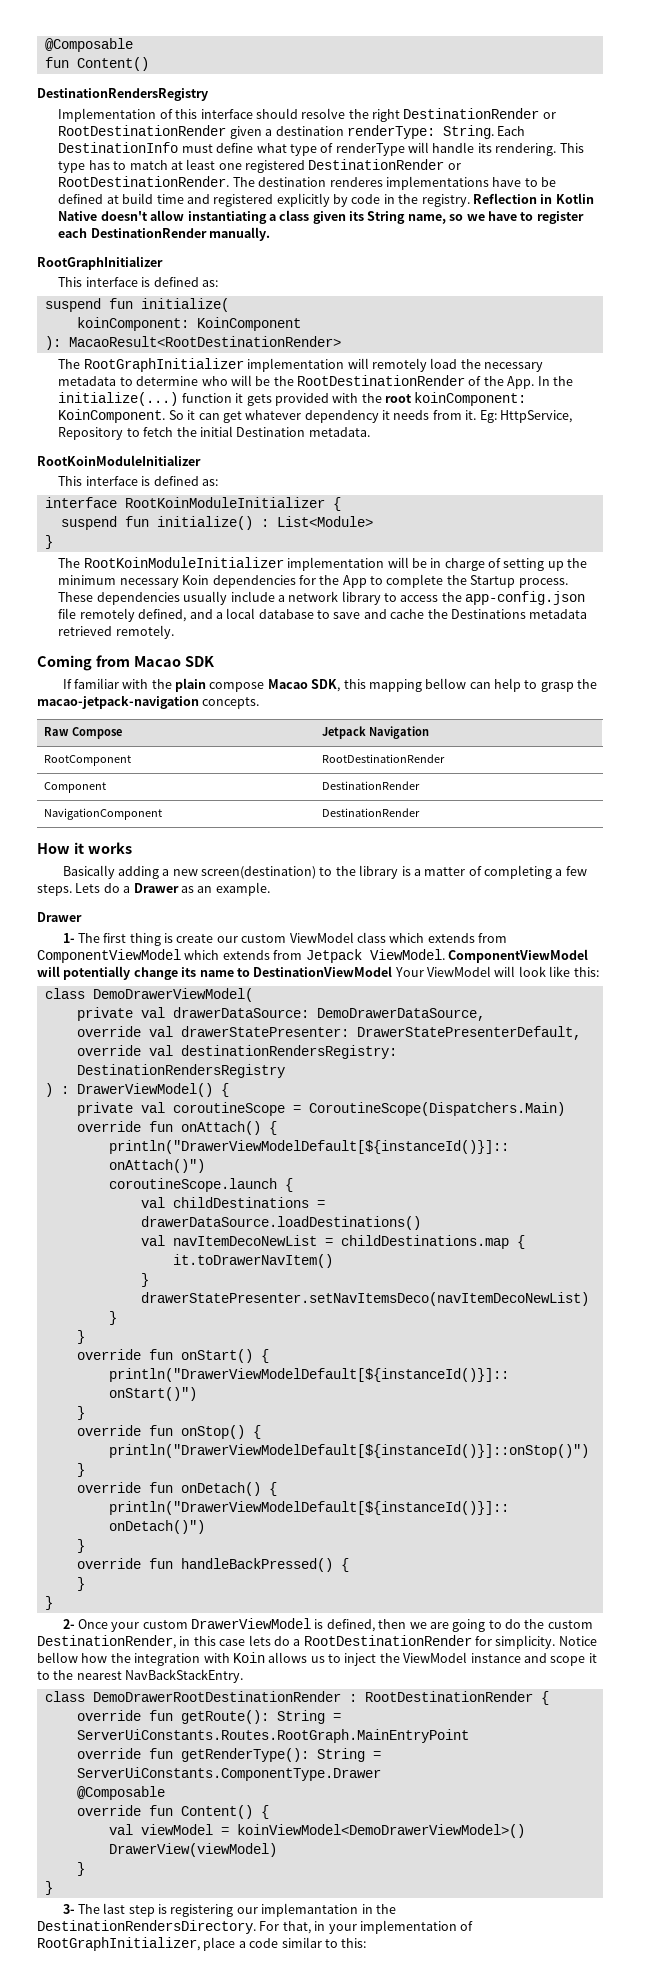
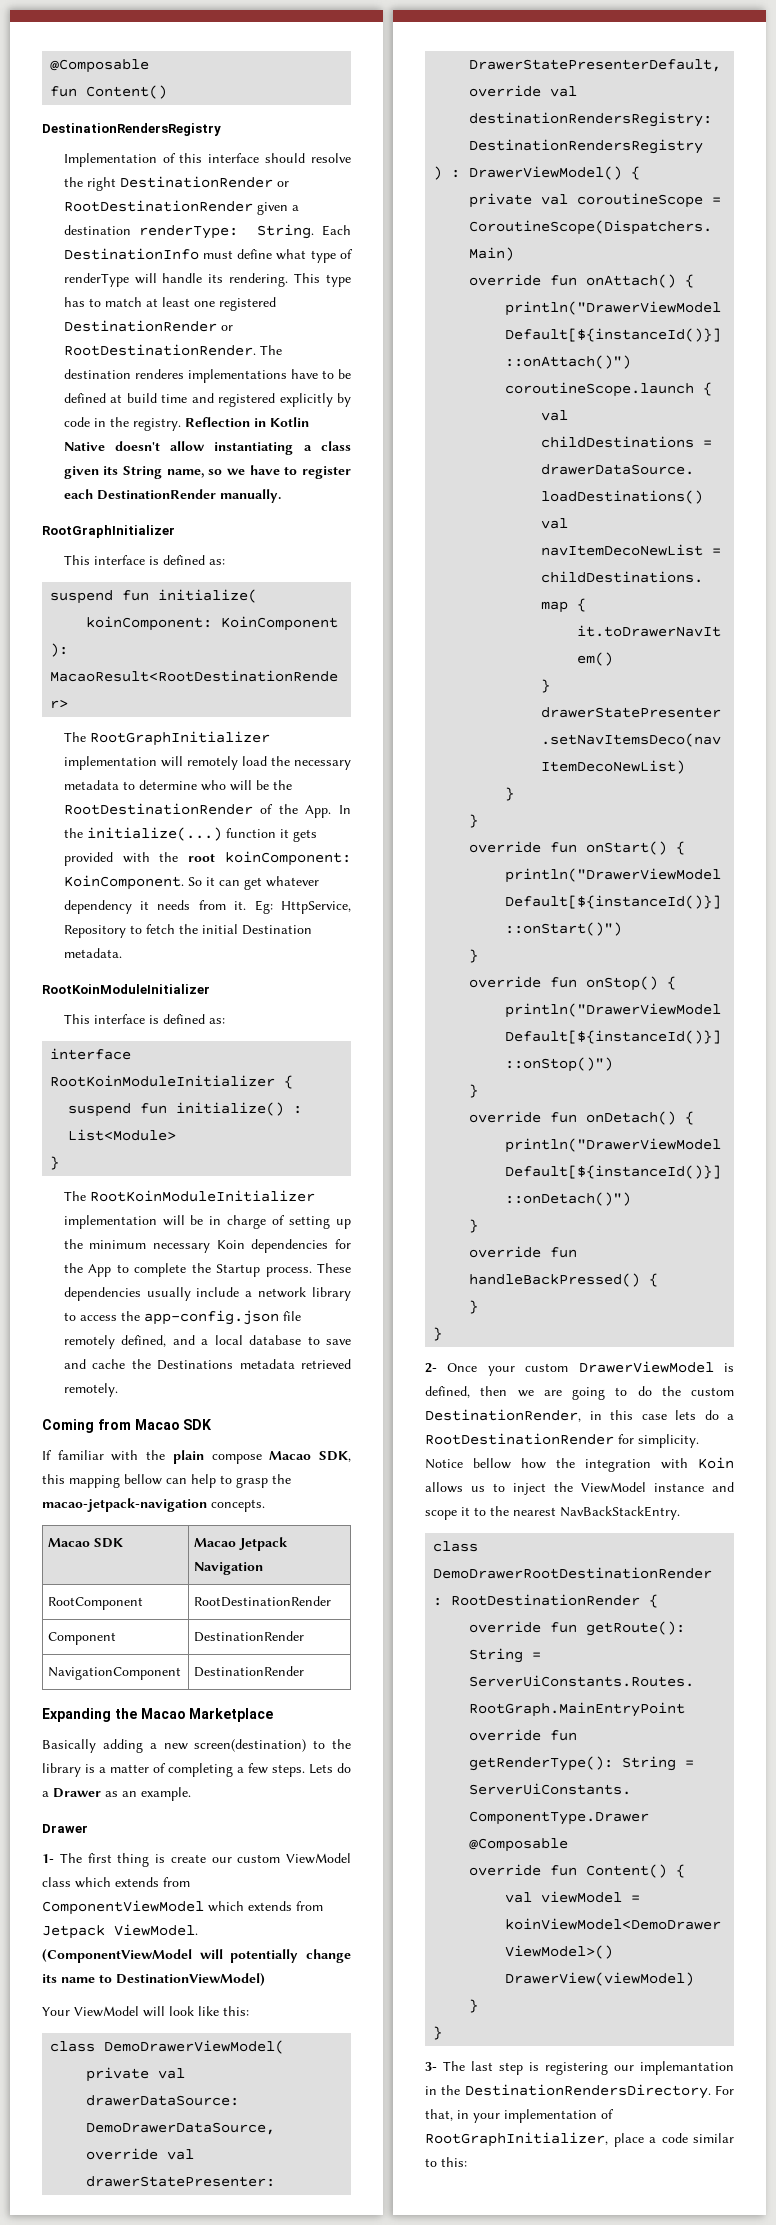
[43,727,122,739] Raw Compose | -> [48,1538,124,1548] [194,1538,237,1547] Macao SDK | Macao
[37,842,132,854] How it works -> [42,1708,274,1722] Expanding the Macao Marketplace
[447,949,588,963] ComponentViewModel -> [42,1949,192,1963] (ComponentViewModel
[253,966,393,977] DestinationViewModel -> [116,1973,265,1986] DestinationViewModel) //

